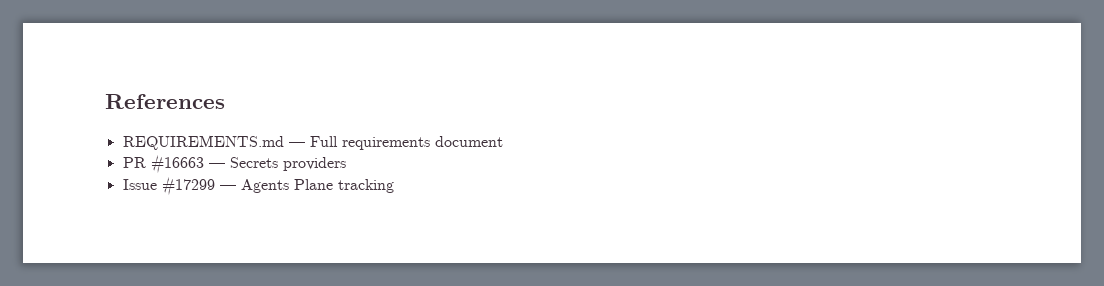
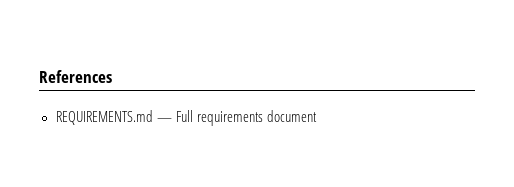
[122,154,346,174] [122,176,394,196] // PR #16663 — Secrets providers // Issue #17299 — Agents Plane tracking -> (317, 116) none

